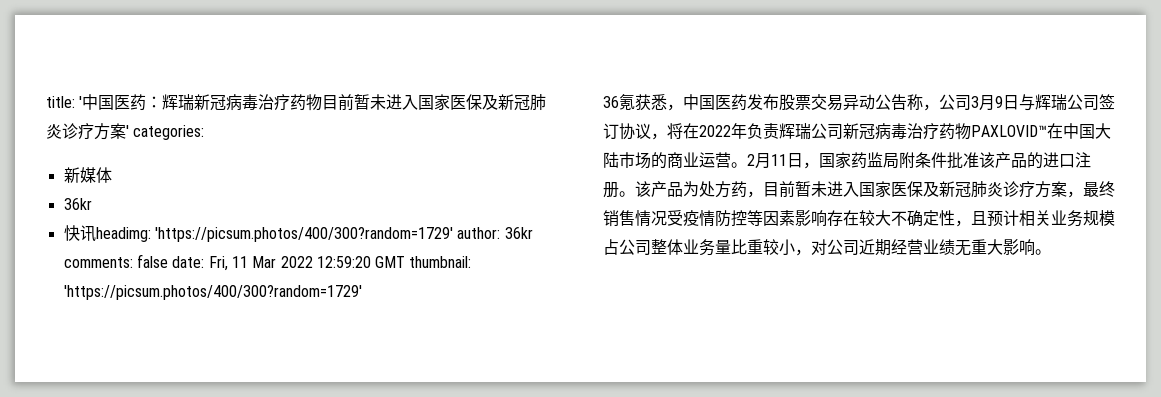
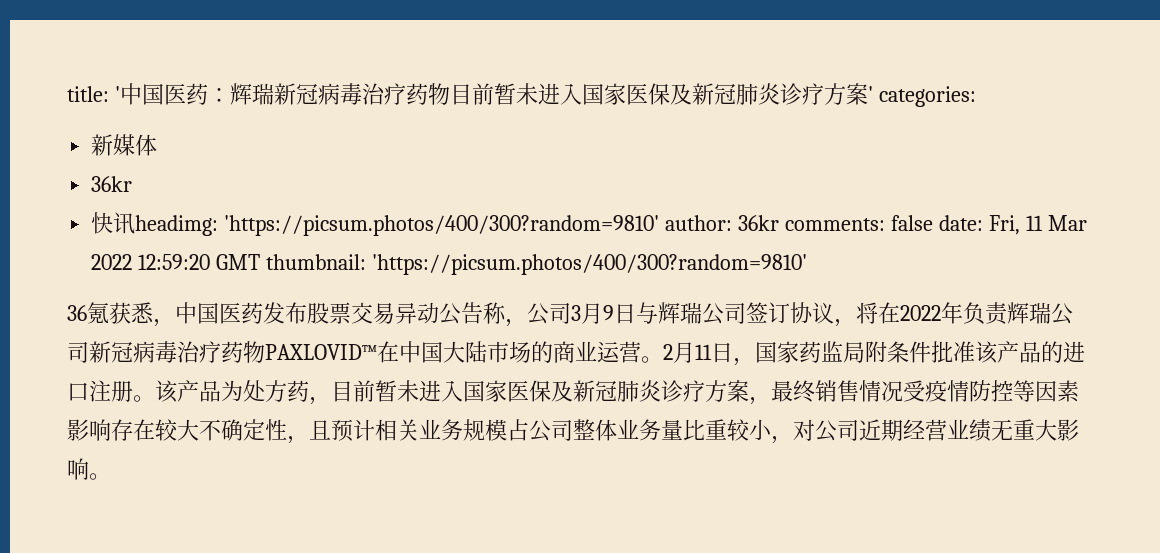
[154,227,453,242] 'https://picsum.photos/400/300?random=1729' -> [224,215,660,236] 'https://picsum.photos/400/300?random=9810'
[63,285,362,300] 'https://picsum.photos/400/300?random=1729' -> [371,254,807,275] 'https://picsum.photos/400/300?random=9810'

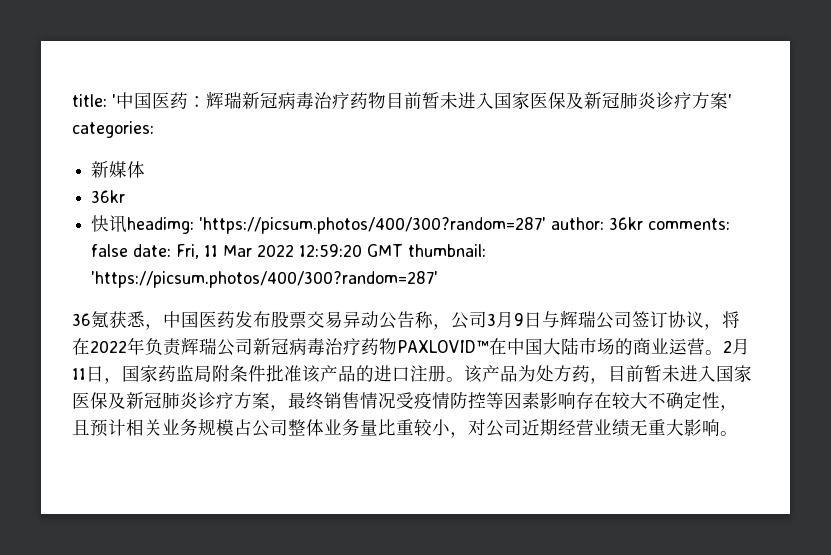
[224,215,660,236] 'https://picsum.photos/400/300?random=9810' -> [199,217,547,234] 'https://picsum.photos/400/300?random=287'
[371,254,807,275] 'https://picsum.photos/400/300?random=9810' -> [91,271,439,288] 'https://picsum.photos/400/300?random=287'

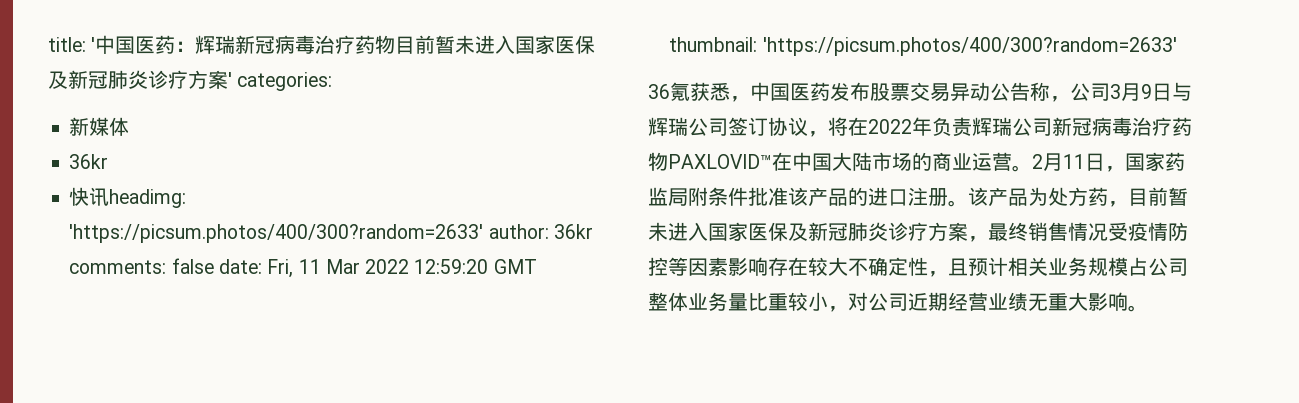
[199,217,547,234] 'https://picsum.photos/400/300?random=287' -> [69,224,484,243] 'https://picsum.photos/400/300?random=2633'
[91,271,439,288] 'https://picsum.photos/400/300?random=287' -> [762,37,1177,56] 'https://picsum.photos/400/300?random=2633'

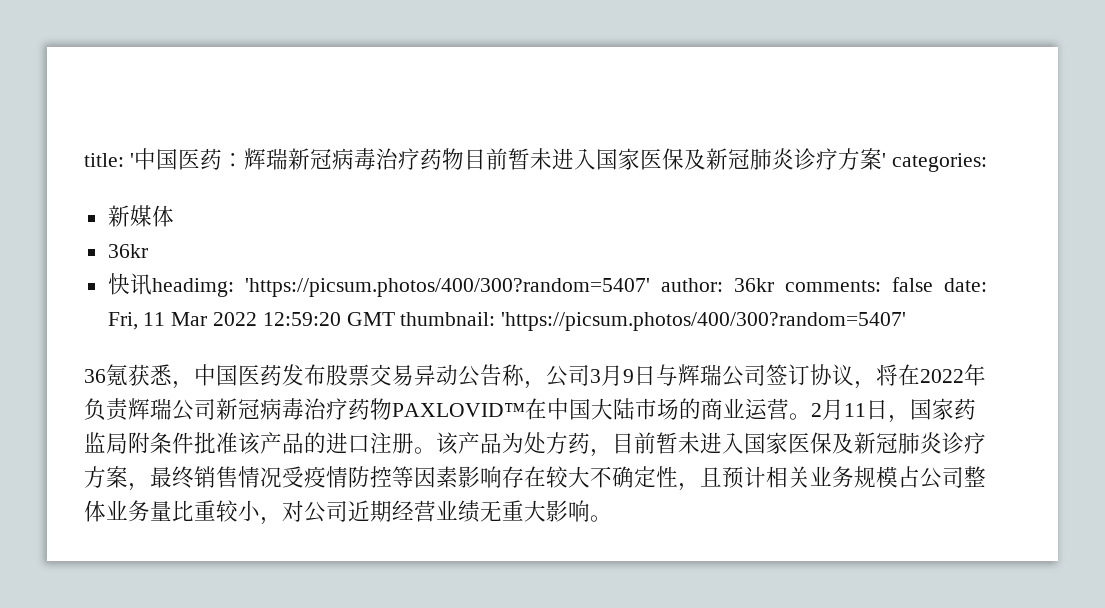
[69,224,484,243] 'https://picsum.photos/400/300?random=2633' -> [244,278,650,297] 'https://picsum.photos/400/300?random=5407'
[762,37,1177,56] 'https://picsum.photos/400/300?random=2633' -> [501,312,907,331] 'https://picsum.photos/400/300?random=5407'

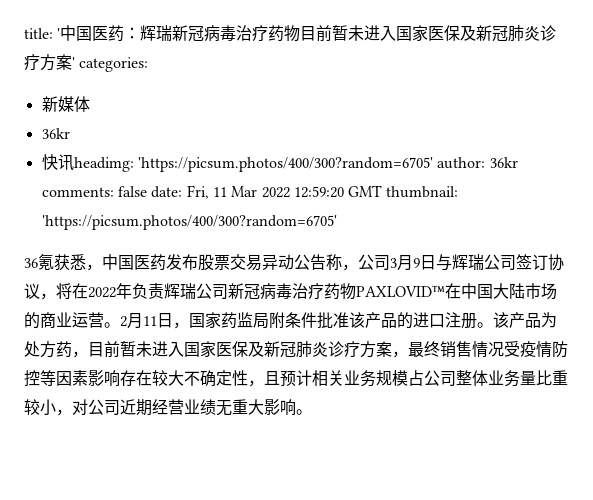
[244,278,650,297] 'https://picsum.photos/400/300?random=5407' -> [137,157,433,172] 'https://picsum.photos/400/300?random=6705'
[501,312,907,331] 'https://picsum.photos/400/300?random=5407' -> [41,215,337,230] 'https://picsum.photos/400/300?random=6705'

